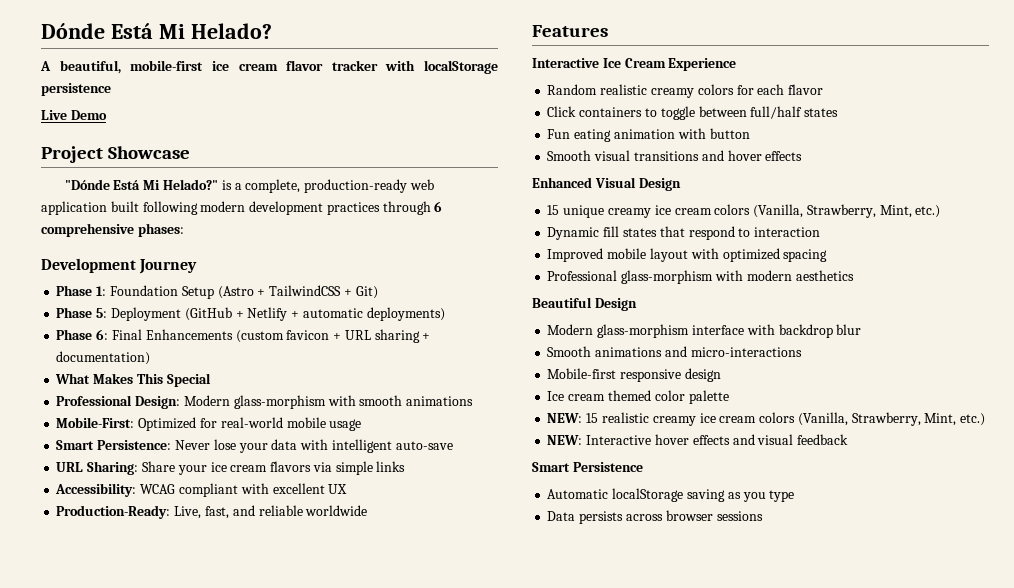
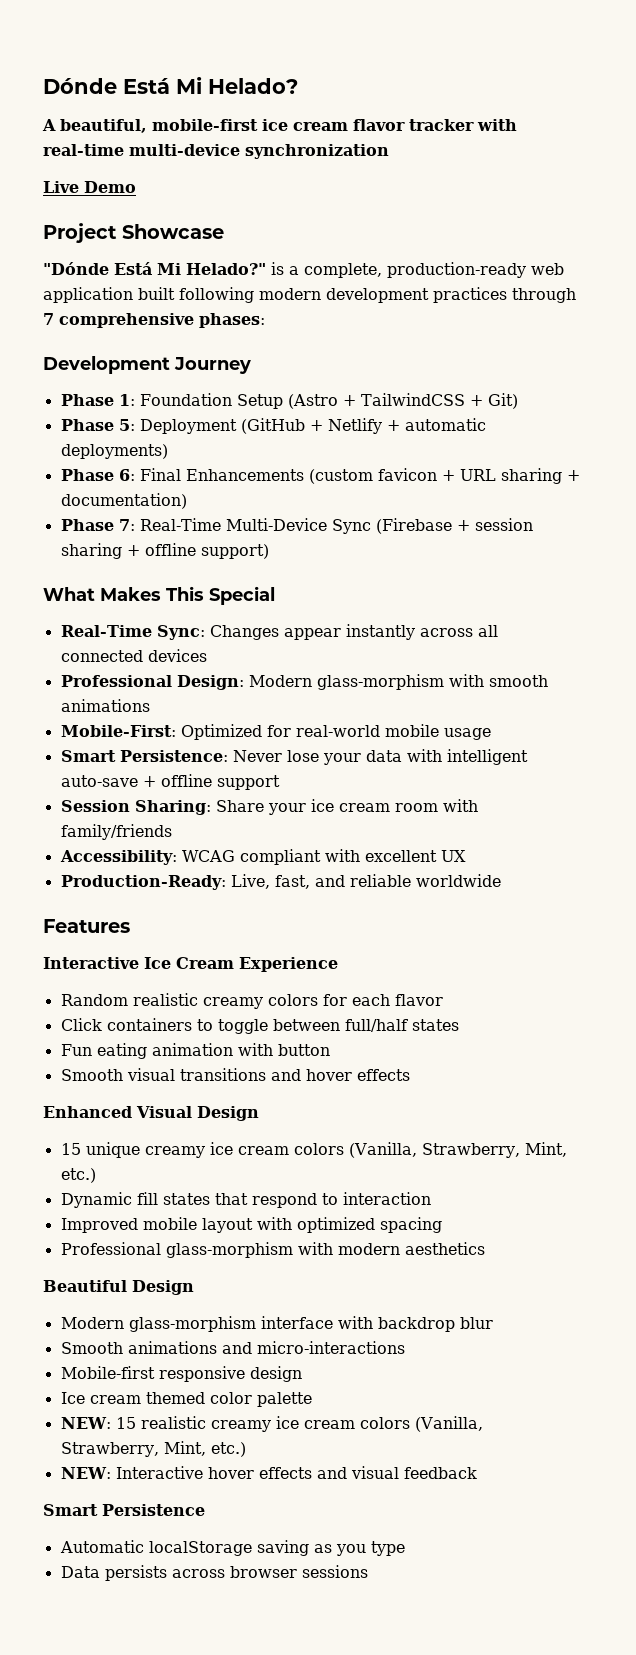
[424,60,498,74] [41,83,111,96] localStorage persistence -> [43,144,389,159] real-time multi-device synchronization
[434,201,443,212] 6 -> [43,313,54,325] 7
[55,373,211,387] What Makes This Special -> [60,518,533,534] [60,543,269,559] [43,586,275,605] [60,624,498,640] [60,649,207,662] Phase 7: Real-Time Multi-Device Sync (Firebase + session sharing + offline support) // What Makes This Special // Real-Time Sync: Changes appear instantly across all connected devices
[56,462,84,472] // URL -> [142,774,280,790] [60,800,130,812] + offline support // Session
[270,461,406,475] flavors via simple links -> [394,799,478,812] [60,824,172,840] room with family/friends

